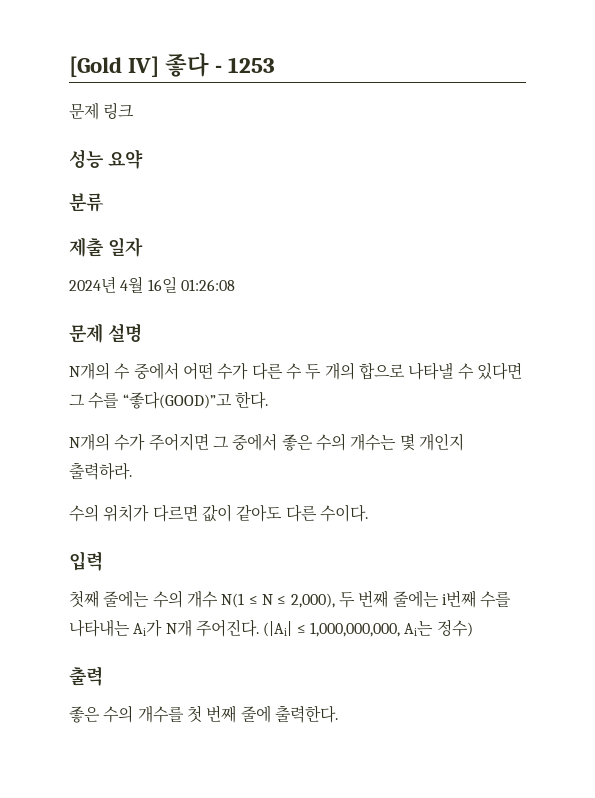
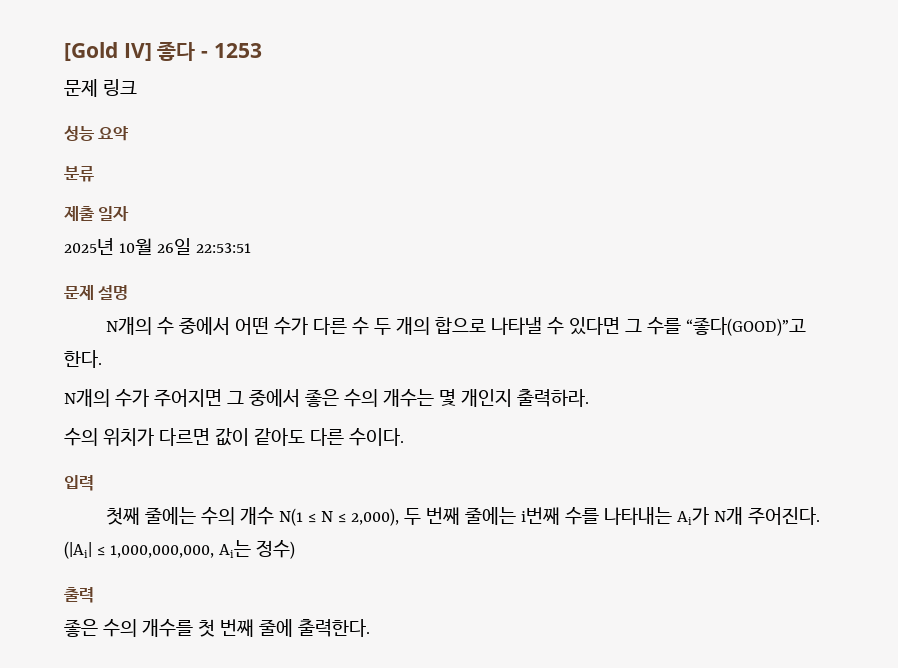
[69,276,235,293] 2024년 4월 16일 01:26:08 -> [64,238,251,255] 2025년 10월 26일 22:53:51

